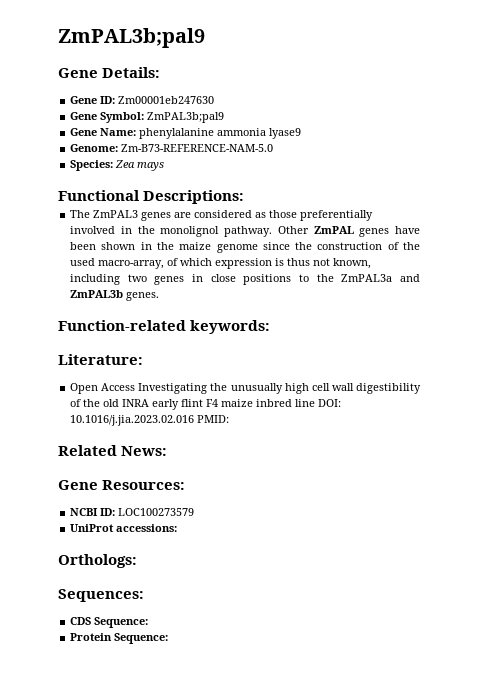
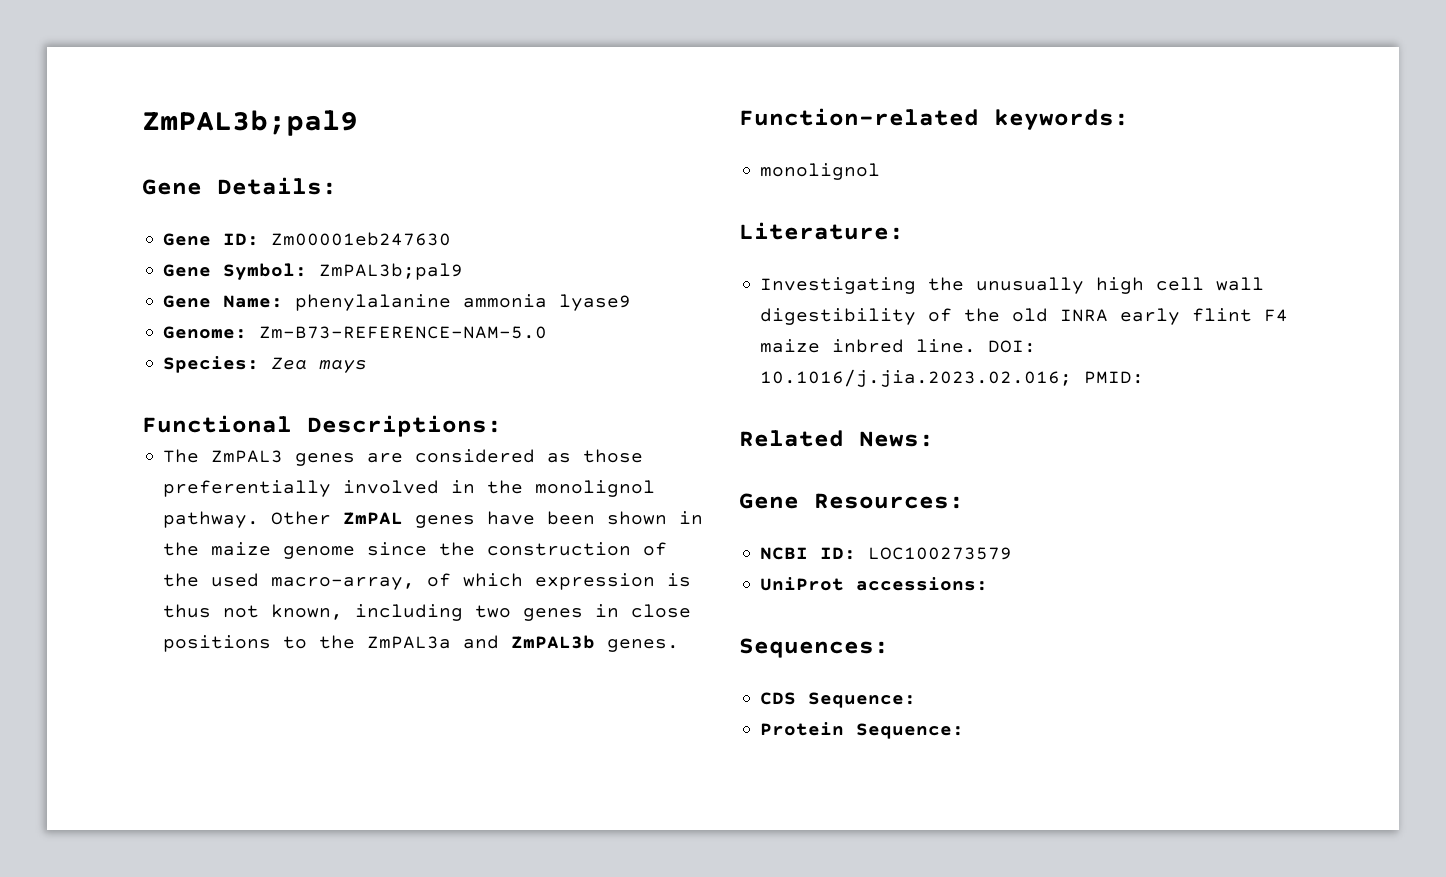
(271, 327) none -> [760,163,881,180] // monolignol
[70,383,136,394] Open Access -> (904, 231) none
[295,399,342,407] [70,415,195,426] line DOI: 10.1016/j.jia.2023.02.016 -> [916,339,1037,353] [760,369,1073,387] line. DOI: 10.1016/j.jia.2023.02.016;
[58,554,137,568] // Orthologs: -> (989, 584) none

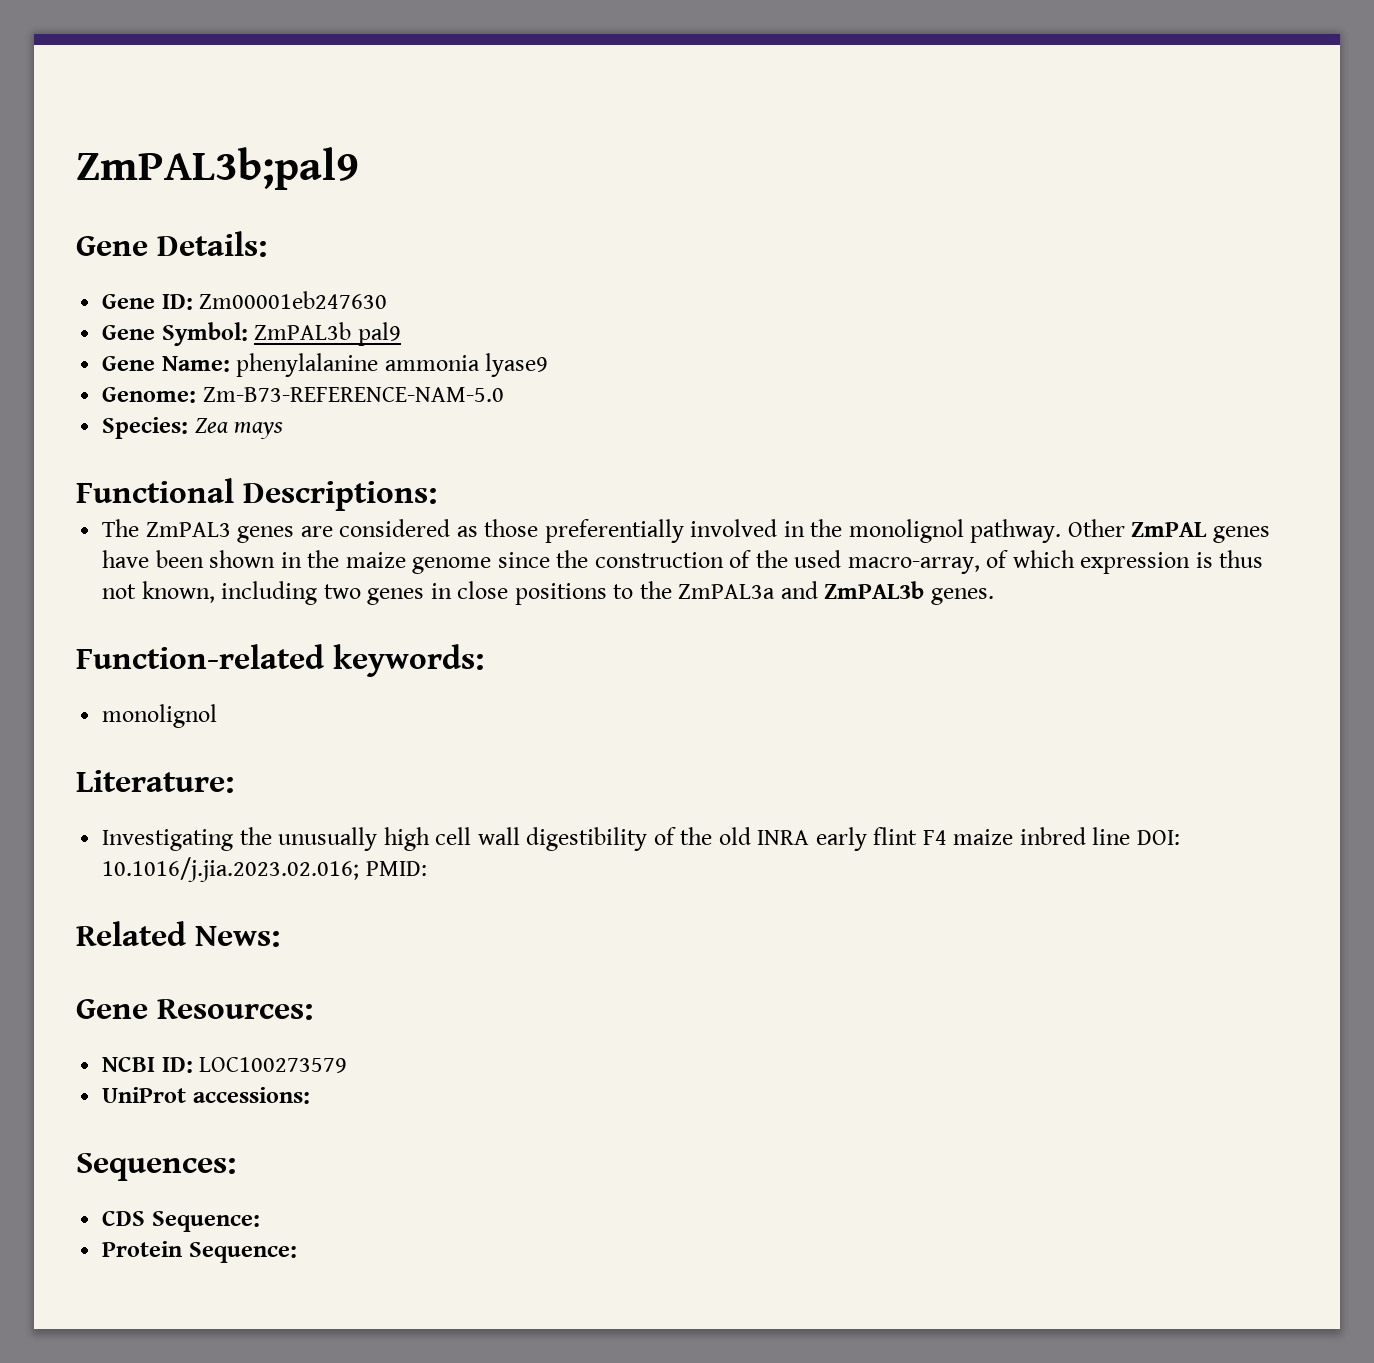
[319,263,464,280] ZmPAL3b;pal9 -> [254,322,401,346] ZmPAL3b pal9
[916,339,977,353] line. -> [1092,827,1131,845] line

